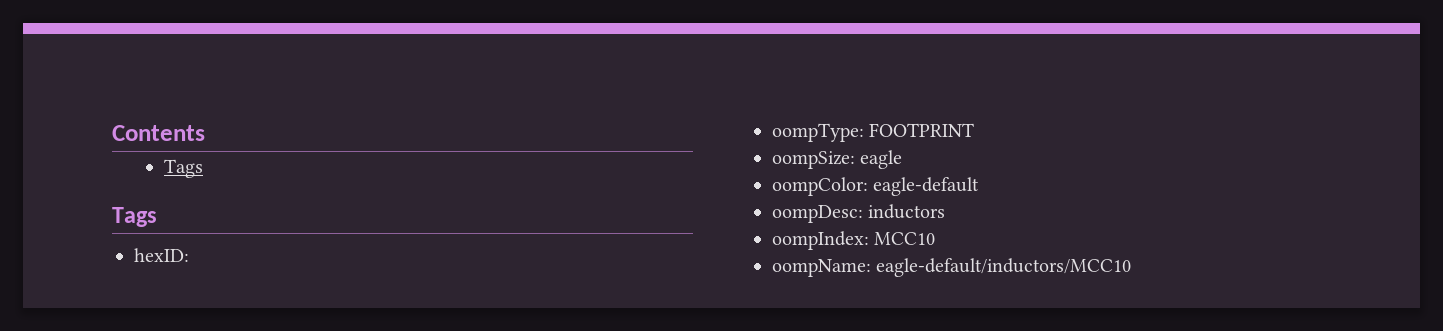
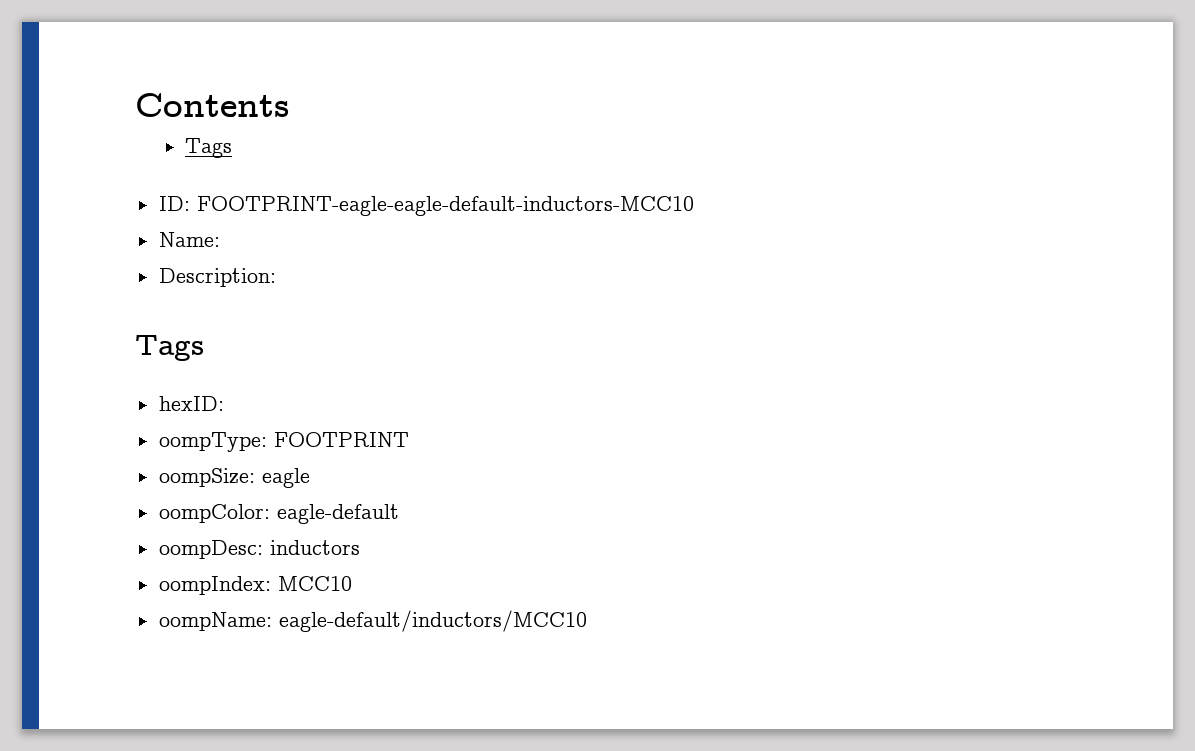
(203, 168) none -> [158,196,694,216] [158,232,220,247] [158,268,276,287] // ID: FOOTPRINT-eagle-eagle-default-inductors-MCC10 // Name: // Description:

